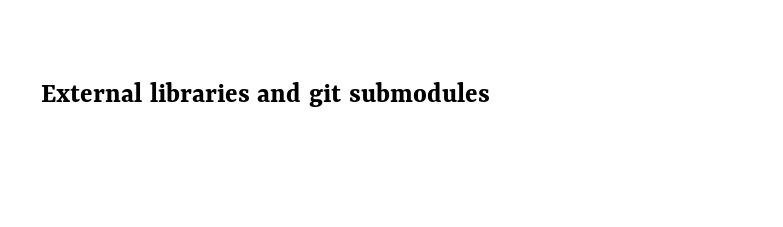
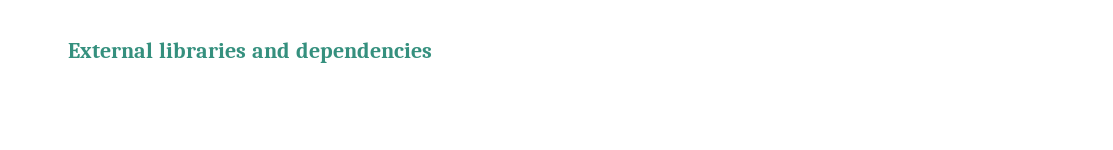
[309,82,490,107] git submodules -> [295,42,432,63] dependencies

